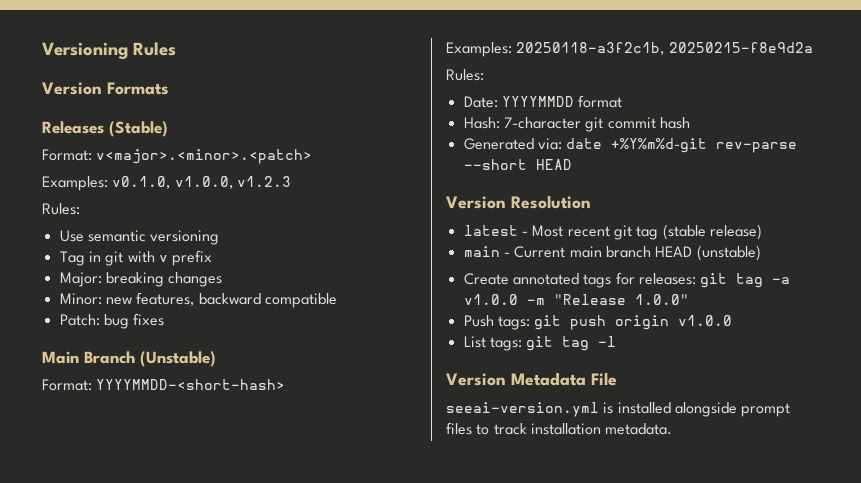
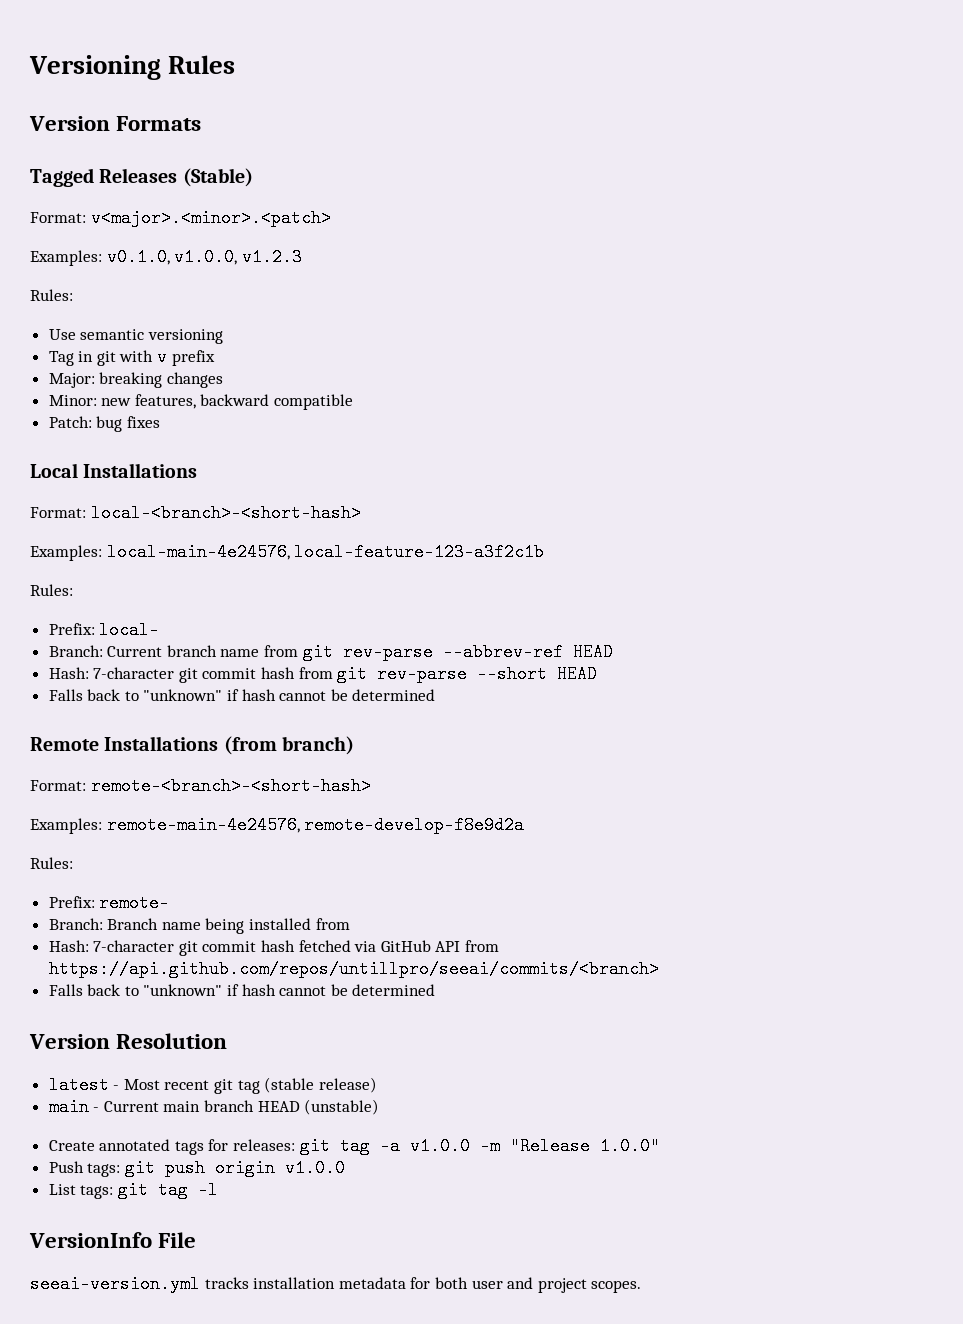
(169, 88) none -> [30,168,94,187] Tagged
[42,351,216,367] [42,379,286,391] [446,42,813,57] [446,69,484,81] [463,95,623,108] [463,117,690,132] [463,138,708,153] Main Branch (Unstable) // Format: YYYYMMDD-<short-hash> // Examples: 20250118-a3f2c1b, 20250215-f8e9d2a // Rules: // Date: YYYYMMDD format // Hash: 7-character git commit hash // Generated via: date +%Y%m%d-git -> [30,463,198,478] [30,504,361,522] [30,543,545,561] [30,584,73,596] [48,621,160,639] [48,643,613,661] [48,665,368,683] Local Installations // Format: local-<branch>-<short-hash> // Examples: local-main-4e24576, local-feature-123-a3f2c1b // Rules: // Prefix: local- // Branch: Current branch name from git rev-parse --abbrev-ref HEAD // Hash: 7-character git commit hash from git
(572, 164) none -> [48,689,436,701] [30,736,354,755] [30,777,371,795] [30,816,525,834] [30,857,73,869] [48,894,170,912] [48,918,350,934] [48,940,500,956] [48,960,659,978] [48,984,436,996] // Falls back to "unknown" if hash cannot be determined // Remote Installations (from branch) // Format: remote-<branch>-<short-hash> // Examples: remote-main-4e24576, remote-develop-f8e9d2a // Rules: // Prefix: remote- // Branch: Branch name being installed from // Hash: 7-character git commit hash fetched via GitHub API from https://api.github.com/repos/untillpro/seeai/commits/<branch> // Falls back to "unknown" if hash cannot be determined
[446,372,586,386] Version Metadata -> [29,1232,152,1248] VersionInfo
[603,402,791,417] [446,422,673,435] is installed alongside prompt files to track installation metadata. -> [204,1277,642,1293] tracks installation metadata for both user and project scopes.

